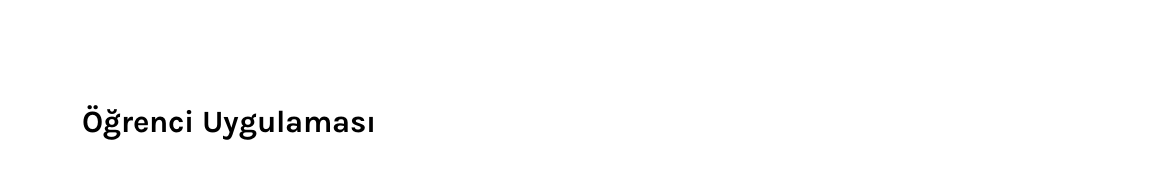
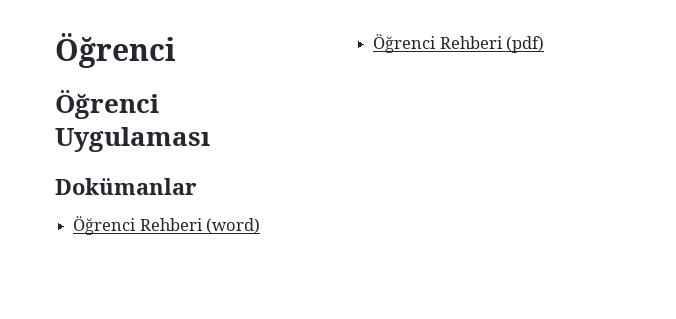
[82,105,194,140] Öğrenci -> [55,33,176,68] [55,90,159,119] Öğrenci // Öğrenci
(377, 125) none -> [55,178,197,195] [73,216,261,235] [373,34,545,53] // Dokümanlar // Öğrenci Rehberi (word) // Öğrenci Rehberi (pdf)

